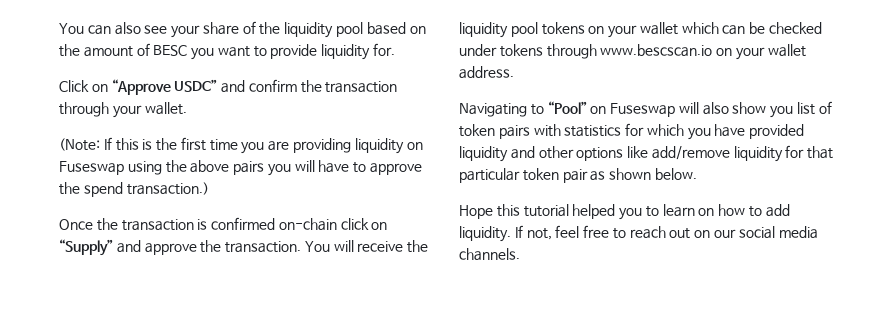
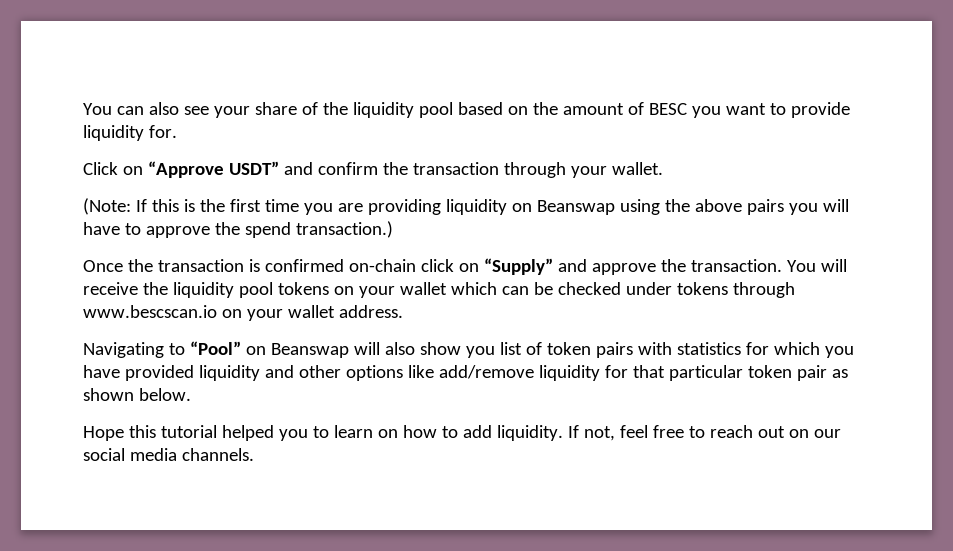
[174,79,218,92] USDC” -> [228,161,279,175] USDT”
[59,161,124,175] Fuseswap -> [536,200,615,215] Beanswap
[610,103,676,117] Fuseswap -> [270,343,349,358] Beanswap

